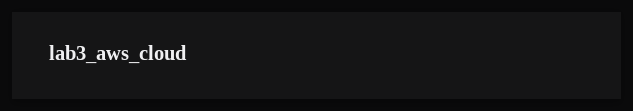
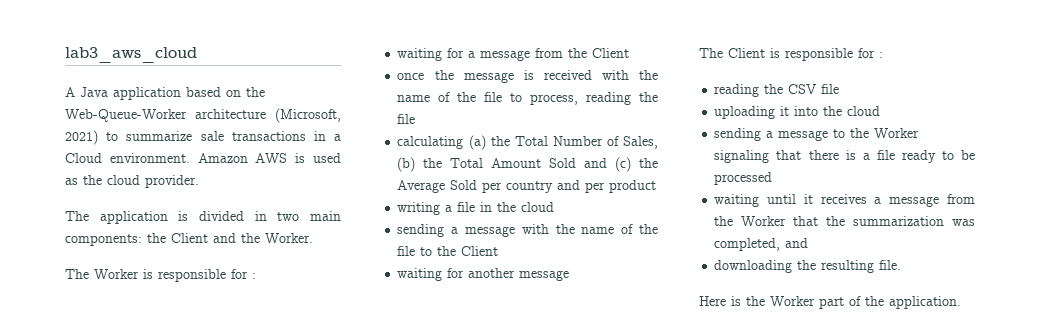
(187, 54) none -> [65,87,265,100] [65,108,341,123] [65,130,341,145] [65,153,341,163] [65,175,199,188] [65,211,341,224] [65,233,313,246] [65,269,256,282] [397,48,630,61] [397,70,658,83] [397,92,658,105] [397,114,416,124] [397,135,658,150] [397,157,658,172] [397,180,657,193] [397,202,555,215] [397,224,658,237] [397,246,499,256] [397,268,570,281] [699,48,883,61] [714,84,840,97] [714,106,881,119] [714,128,920,141] [714,150,975,163] [714,172,773,185] [714,194,975,207] [714,216,975,226] [714,238,809,251] [714,260,902,273] [699,296,961,309] // A Java application based on the Web-Queue-Worker architecture (Microsoft, 2021) to summarize sale transactions in a Cloud environment. Amazon AWS is used as the cloud provider. // The application is divided in two main components: the Client and the Worker. // The Worker is responsible for : // waiting for a message from the Client // once the message is received with the name of the file to process, reading the file // calculating (a) the Total Number of Sales, (b) the Total Amount Sold and (c) the Average Sold per country and per product // writing a file in the cloud // sending a message with the name of the file to the Client // waiting for another message // The Client is responsible for : // reading the CSV file // uploading it into the cloud // sending a message to the Worker signaling that there is a file ready to be processed // waiting until it receives a message from the Worker that the summarization was completed, and // downloading the resulting file. // Here is the Worker part of the application.

